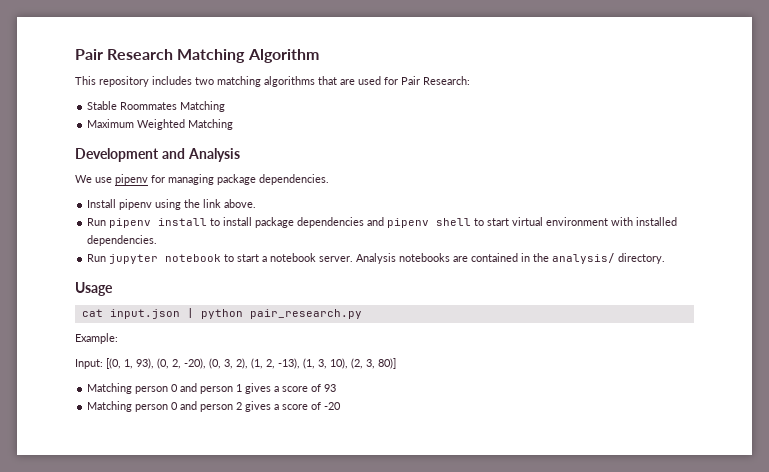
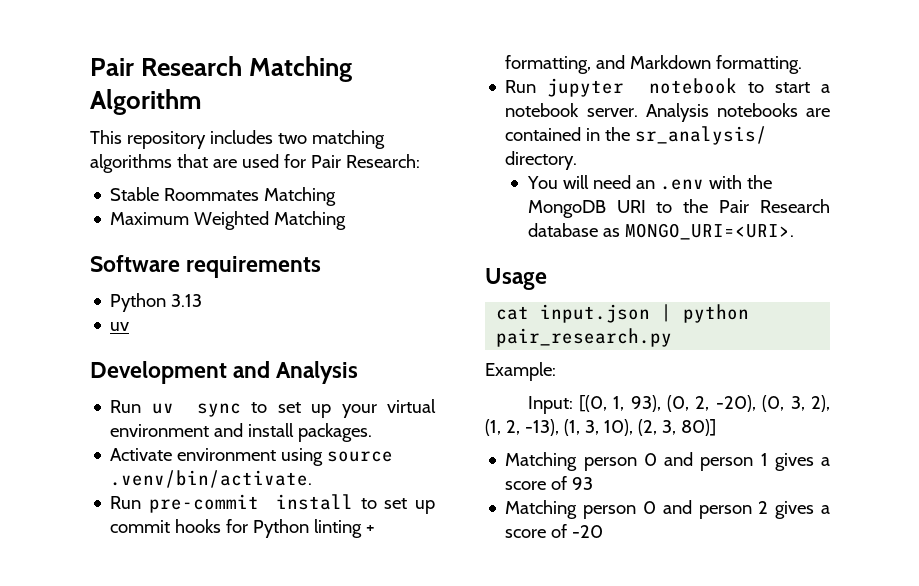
[75,148,240,162] [75,174,329,185] [87,199,257,210] [87,218,152,228] Development and Analysis // We use pipenv for managing package dependencies. // Install pipenv using the link above. // Run pipenv -> [90,255,322,278] [110,293,203,312] [110,322,130,331] [90,361,359,384] [110,399,436,418] [110,423,373,442] [110,448,394,466] [110,470,313,488] [110,494,260,513] Software requirements // Python 3.13 // uv // Development and Analysis // Run uv sync to set up your virtual environment and install packages. // Activate environment using source .venv/bin/activate. // Run pre-commit
[223,217,678,228] [87,235,158,246] install package dependencies and pipenv shell to start virtual environment with installed dependencies. -> [384,498,435,514] [110,519,376,538] [505,55,803,74] set up commit hooks for Python linting + formatting, and Markdown formatting.
[552,253,616,264] analysis/ -> [635,126,768,145] sr_analysis/
(666, 258) none -> [526,175,772,190] [527,199,830,218] [527,223,794,240] // You will need an .env with the MongoDB URI to the Pair Research database as MONGO_URI=<URI>.

